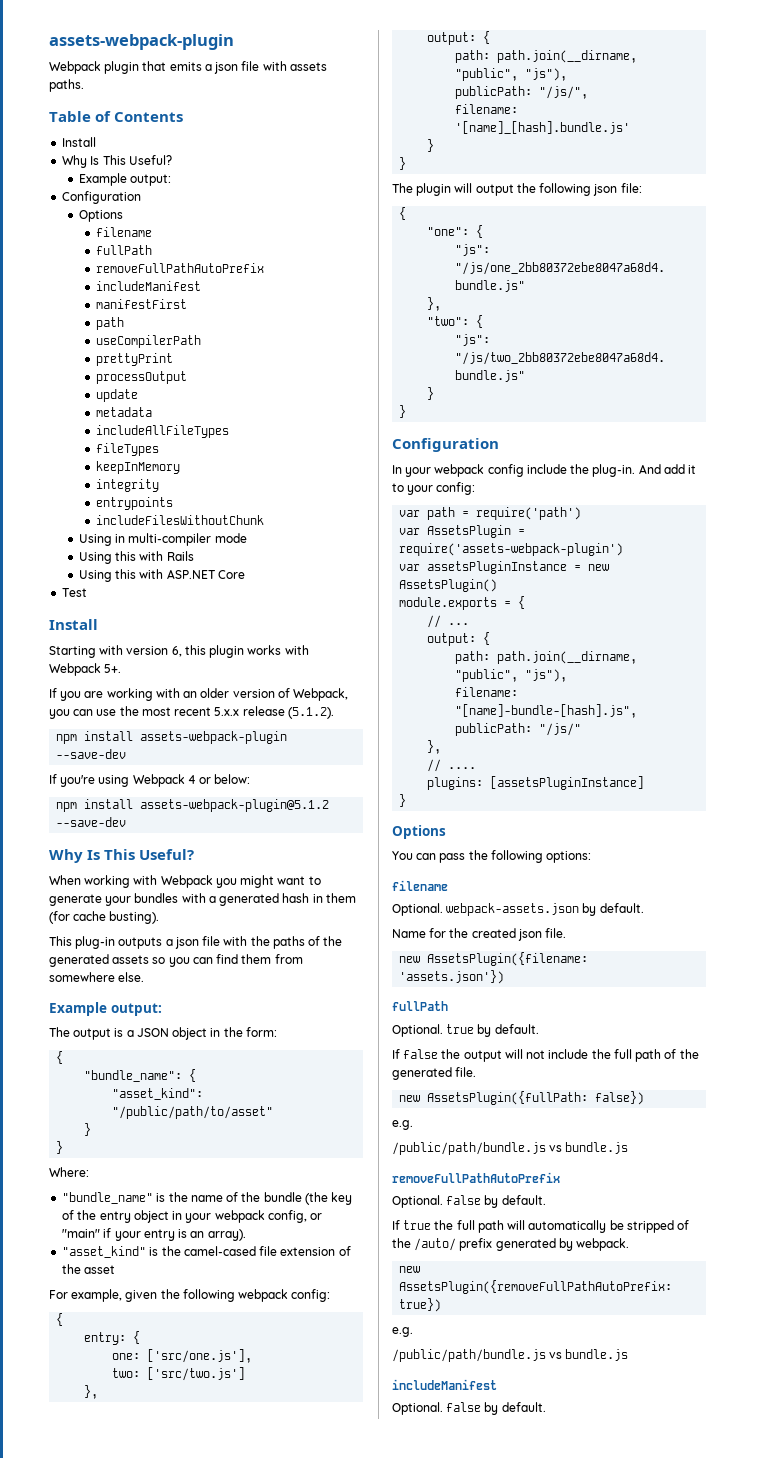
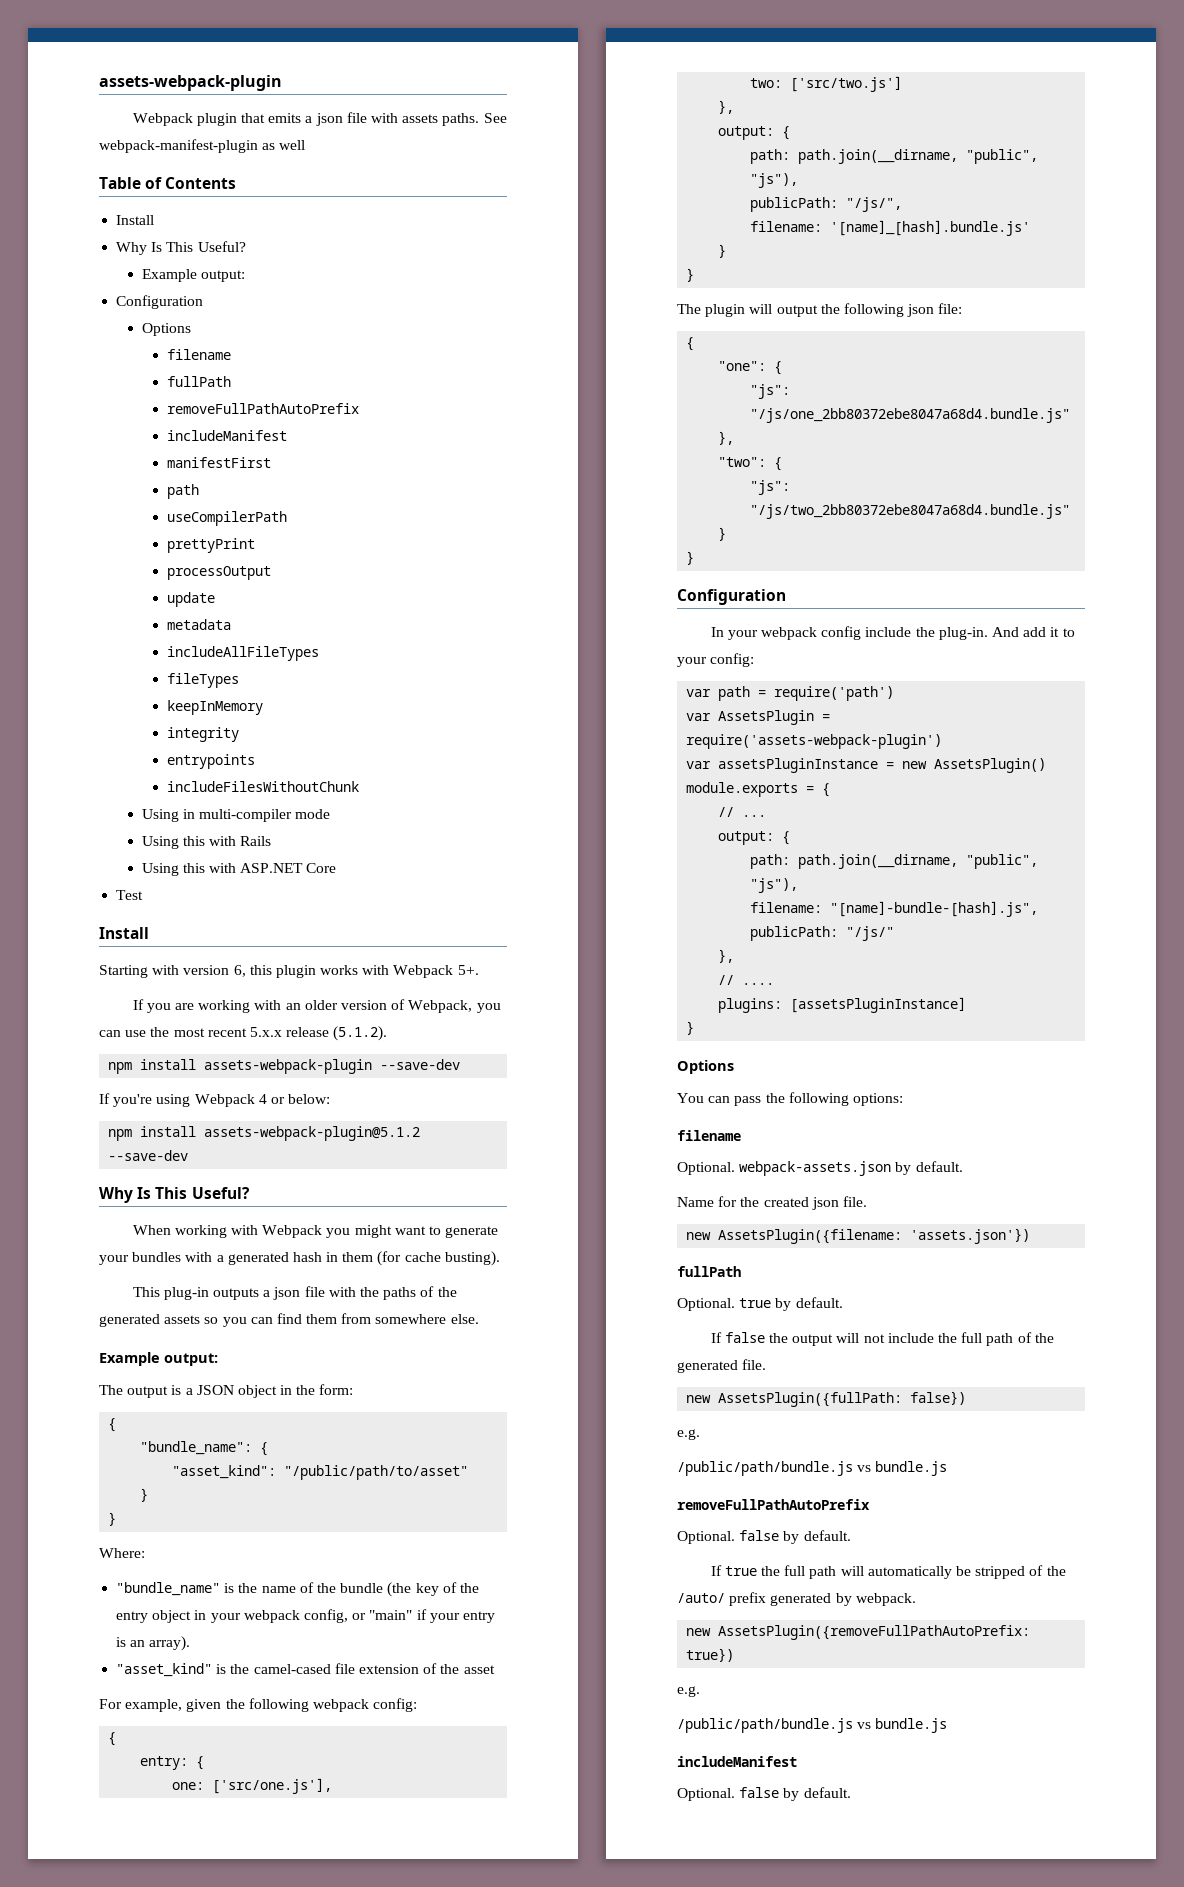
(84, 85) none -> [483,113,507,123] [99,139,306,153] See webpack-manifest-plugin as well

